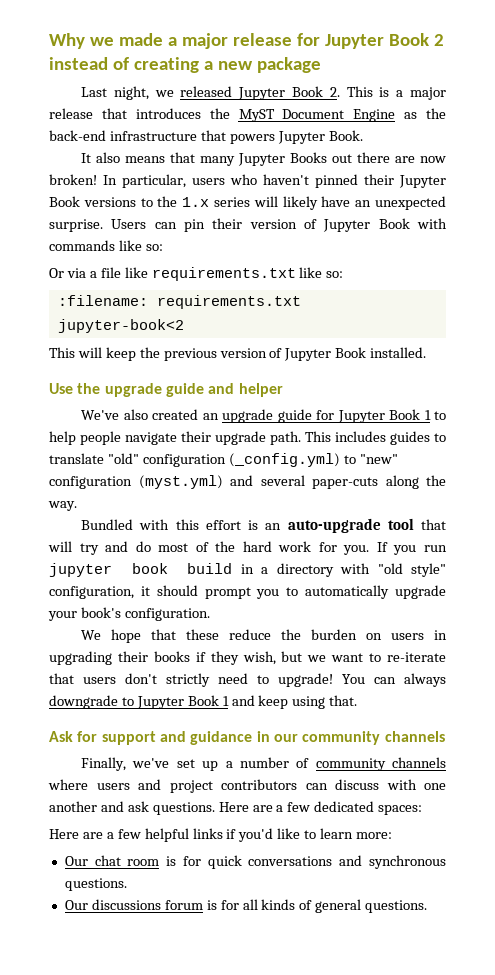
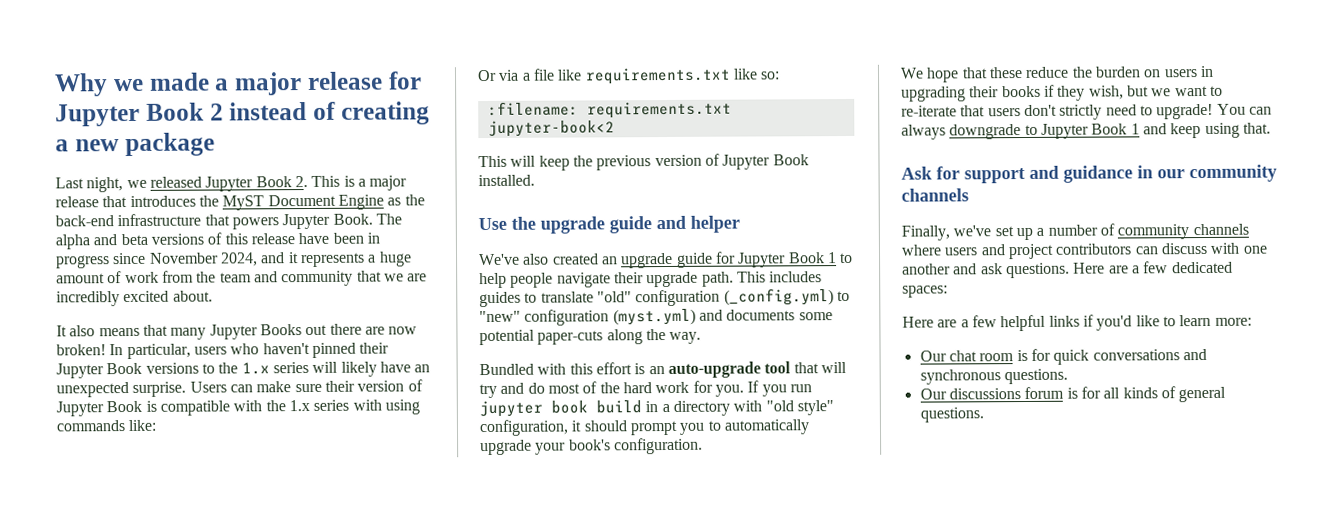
(363, 135) none -> [375,213,402,225] [55,232,380,250] [56,251,412,269] [56,270,428,287] [56,290,213,307] The alpha and beta versions of this release have been in progress since November 2024, and it represents a huge amount of work from the team and community that we are incredibly excited about.
[184,219,205,232] pin -> [256,381,322,393] make sure
[416,218,447,229] [49,240,163,251] with commands like so: -> [145,399,420,416] [56,419,157,432] is compatible with the 1.x series with using commands like:
[260,475,305,486] several -> [726,309,833,321] [479,329,535,346] documents some potential

